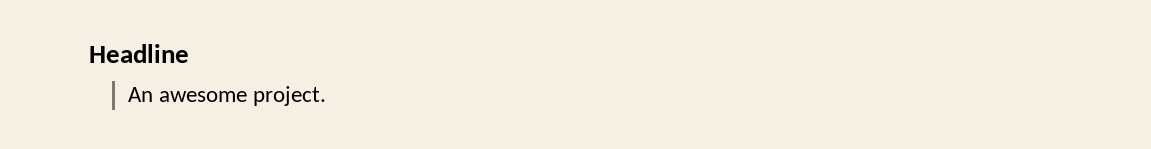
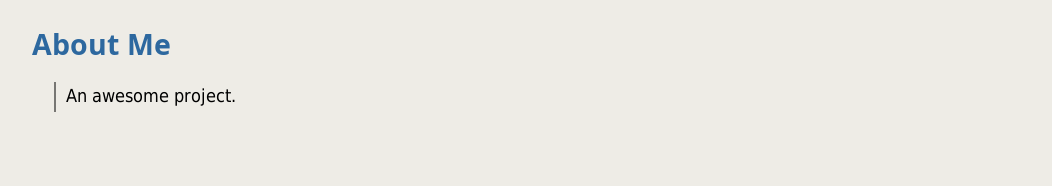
[89,44,189,63] Headline -> [32,33,171,55] About Me

